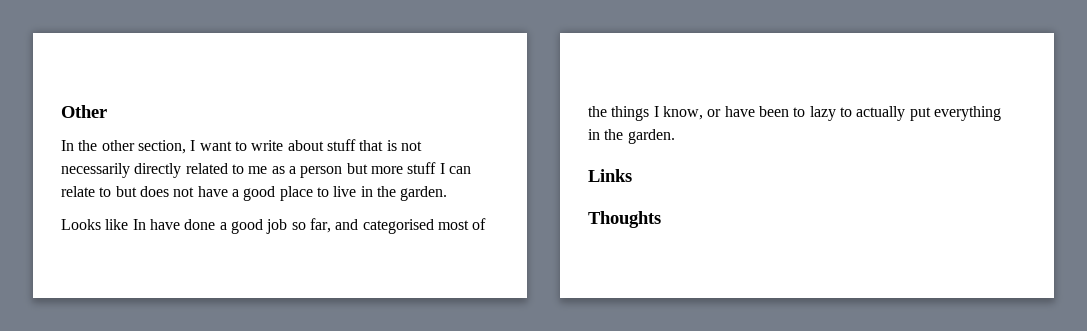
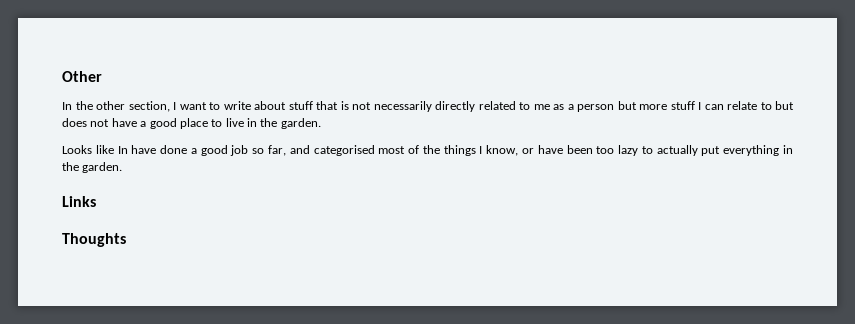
[793,107,806,117] to -> [596,146,615,154] too

